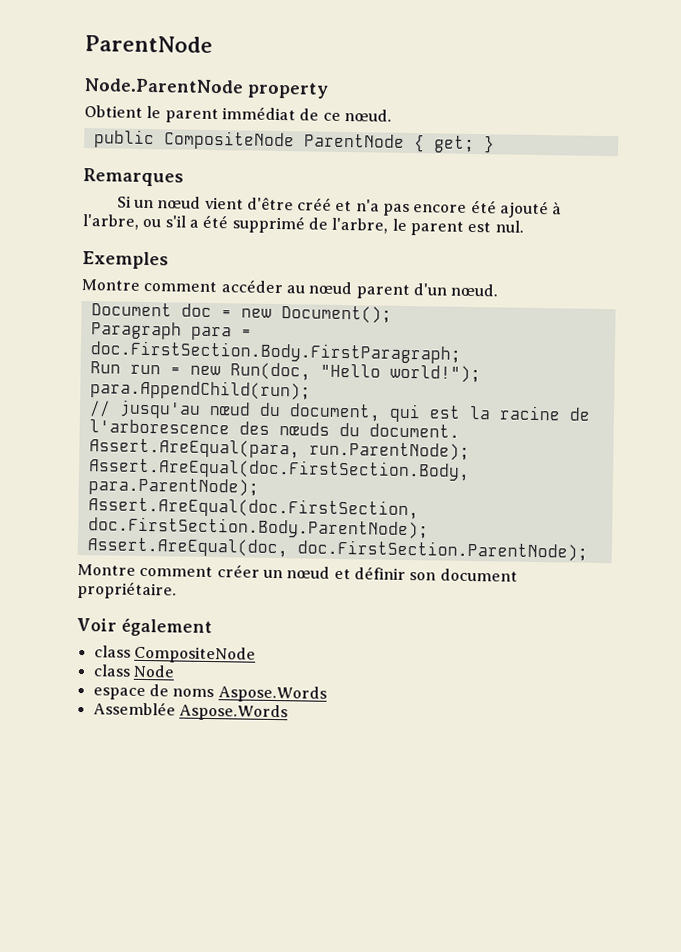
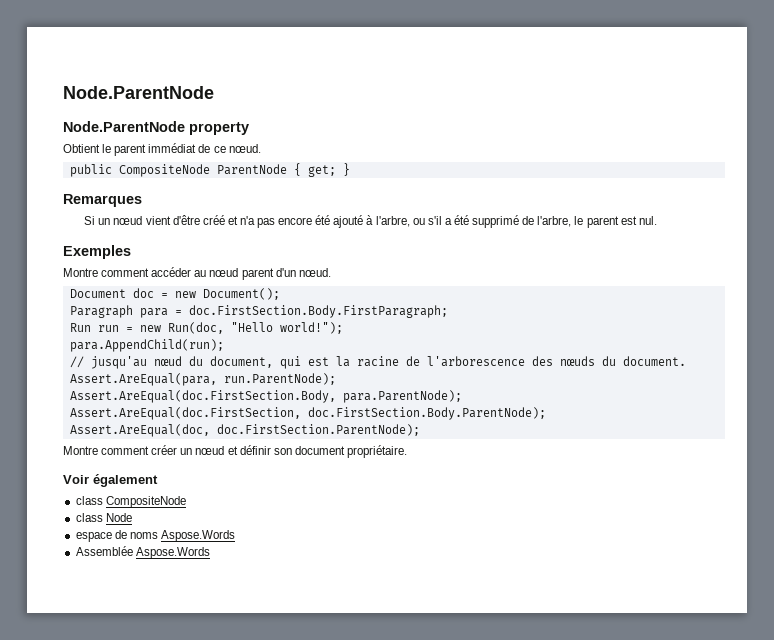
[85,35,213,53] ParentNode -> [63,86,214,99] Node.ParentNode

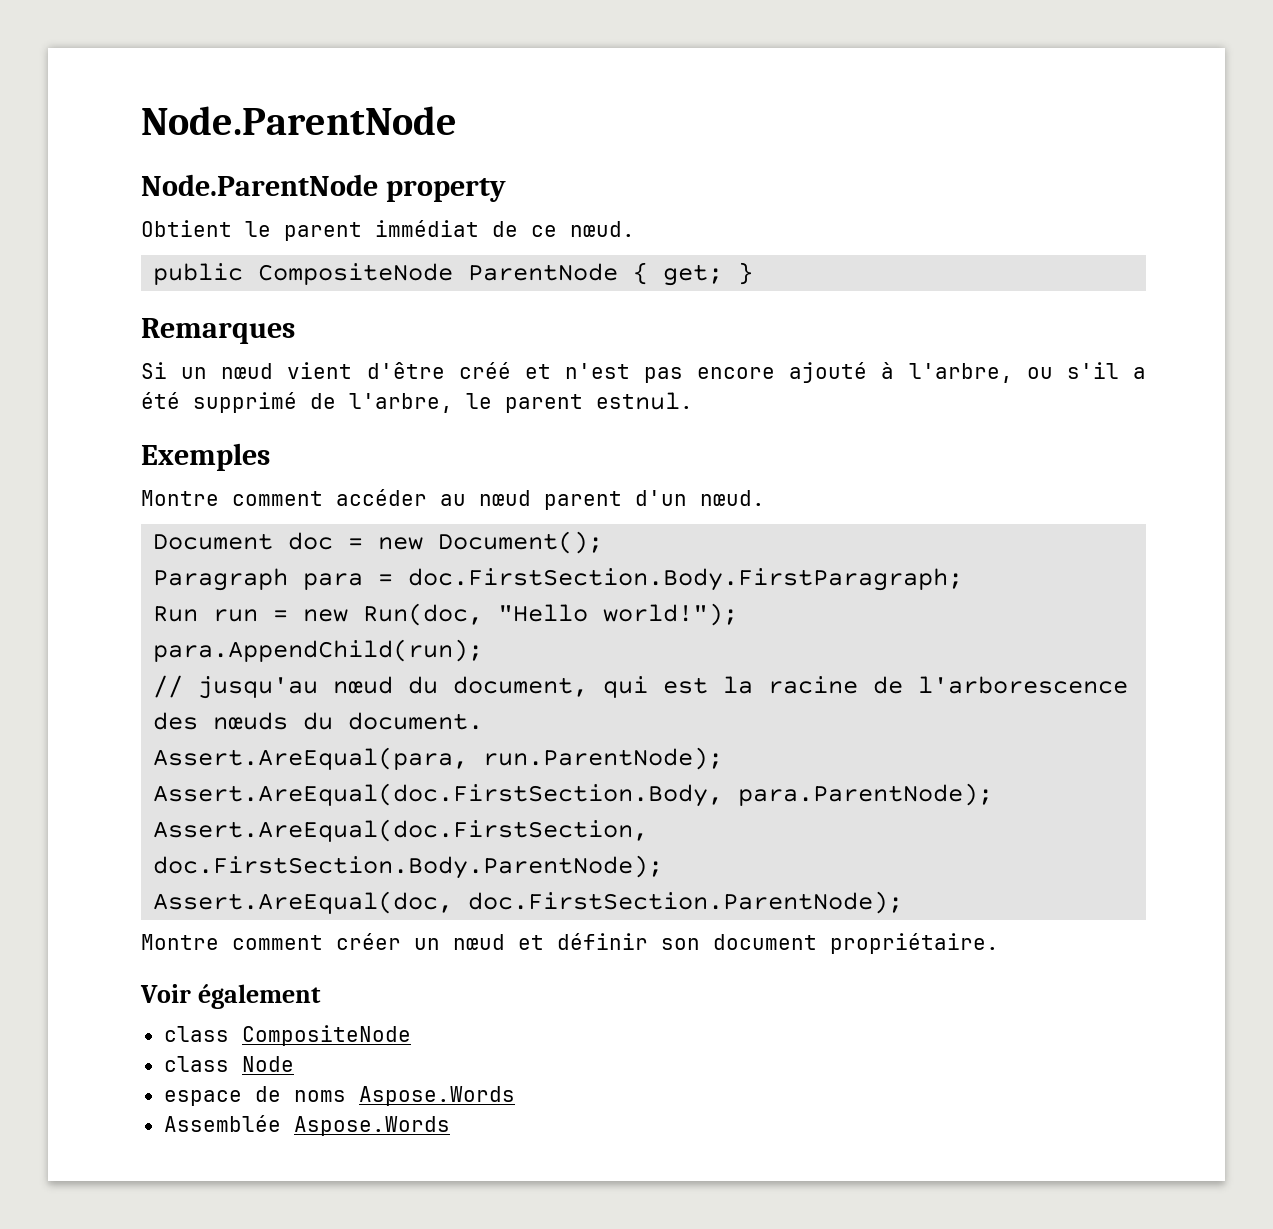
[239,216,255,225] n'a -> [564,363,630,379] n'est
[315,215,331,225] été -> (776, 373) none
[620,216,657,225] est nul. -> [596,392,693,410] estnul.

